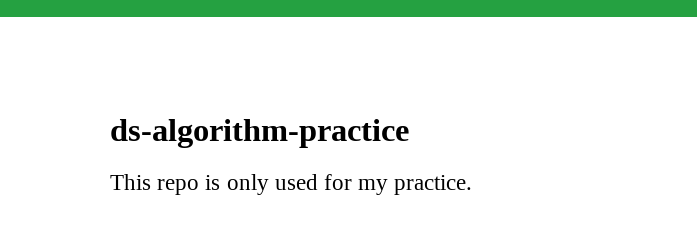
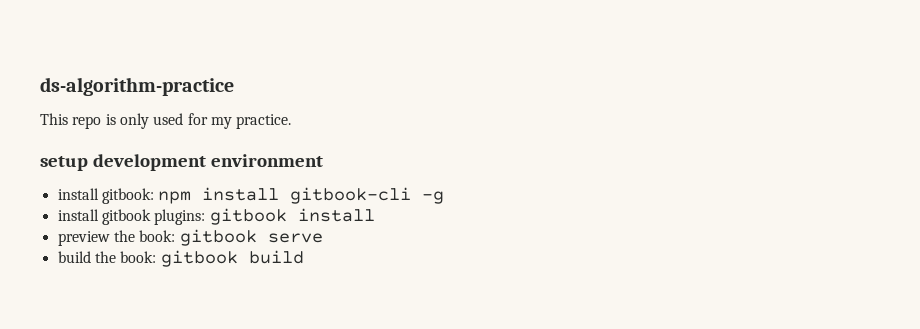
(473, 185) none -> [40,154,323,171] [57,187,445,204] [57,208,375,225] [57,229,323,246] [57,250,304,267] // setup development environment // install gitbook: npm install gitbook-cli -g // install gitbook plugins: gitbook install // preview the book: gitbook serve // build the book: gitbook build

